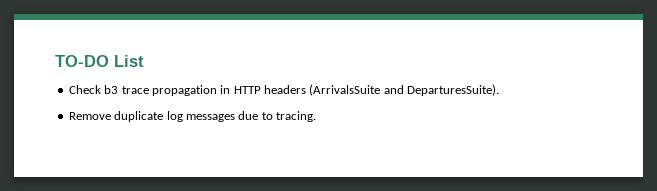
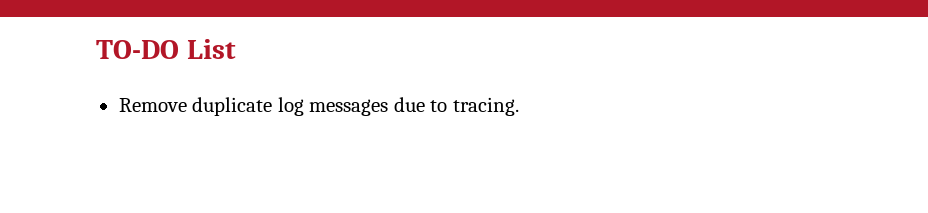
[68,84,500,96] // Check b3 trace propagation in HTTP headers (ArrivalsSuite and DeparturesSuite). -> (236, 49) none

